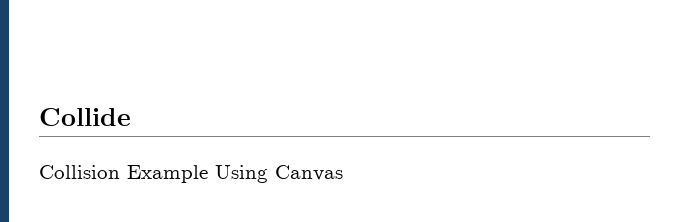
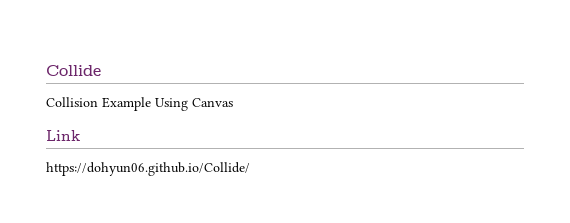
(343, 173) none -> [46,130,80,141] [46,162,250,176] // Link // https://dohyun06.github.io/Collide/

